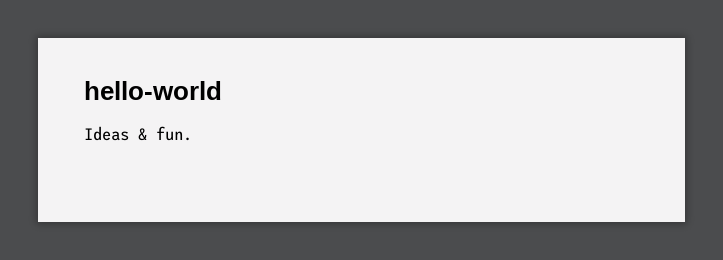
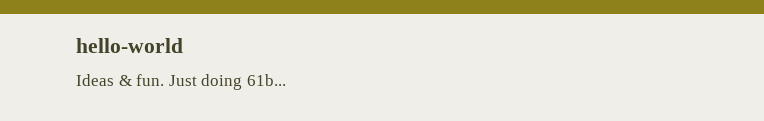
(192, 133) none -> [168,74,286,90] Just doing 61b...

